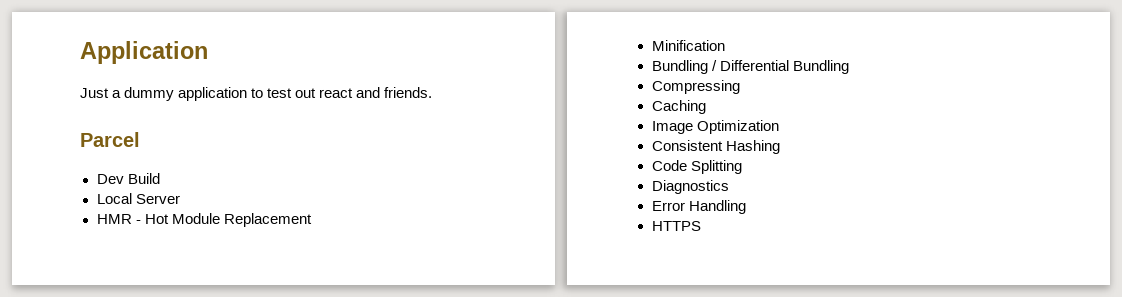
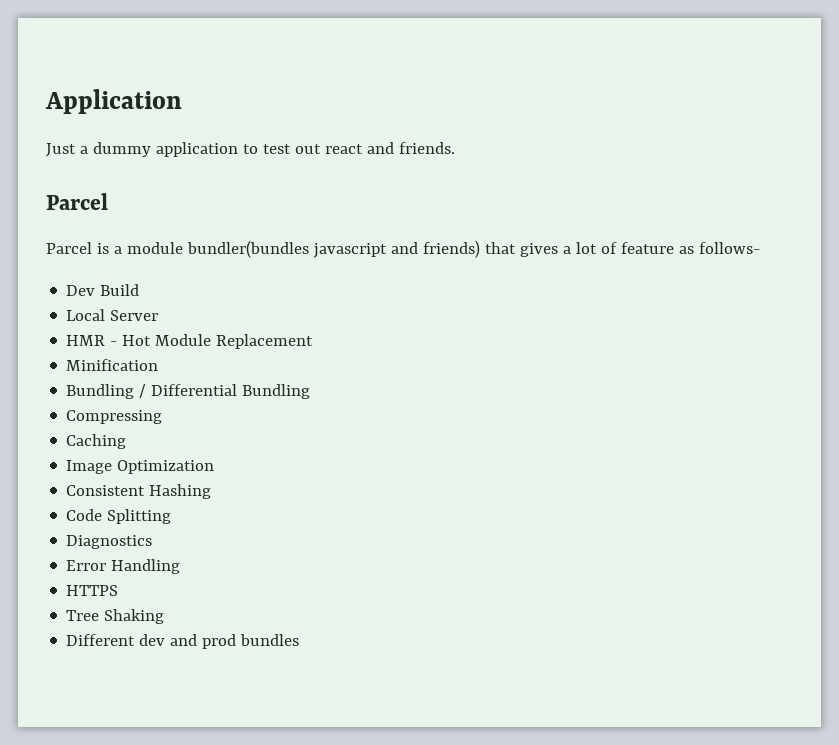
(140, 139) none -> [46,240,760,258] // Parcel is a module bundler(bundles javascript and friends) that gives a lot of feature as follows-
(701, 226) none -> [66,609,165,624] [66,634,300,649] // Tree Shaking // Different dev and prod bundles

